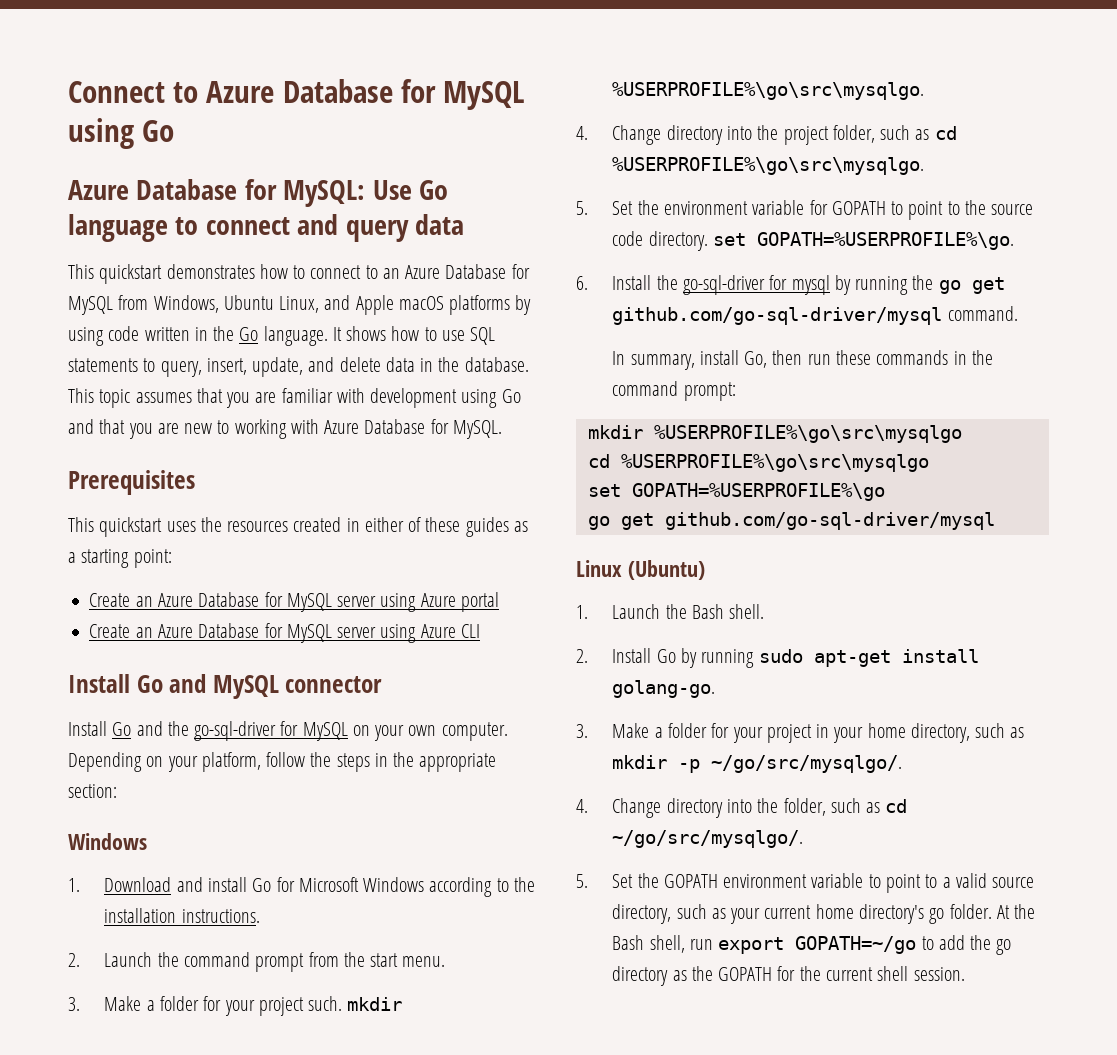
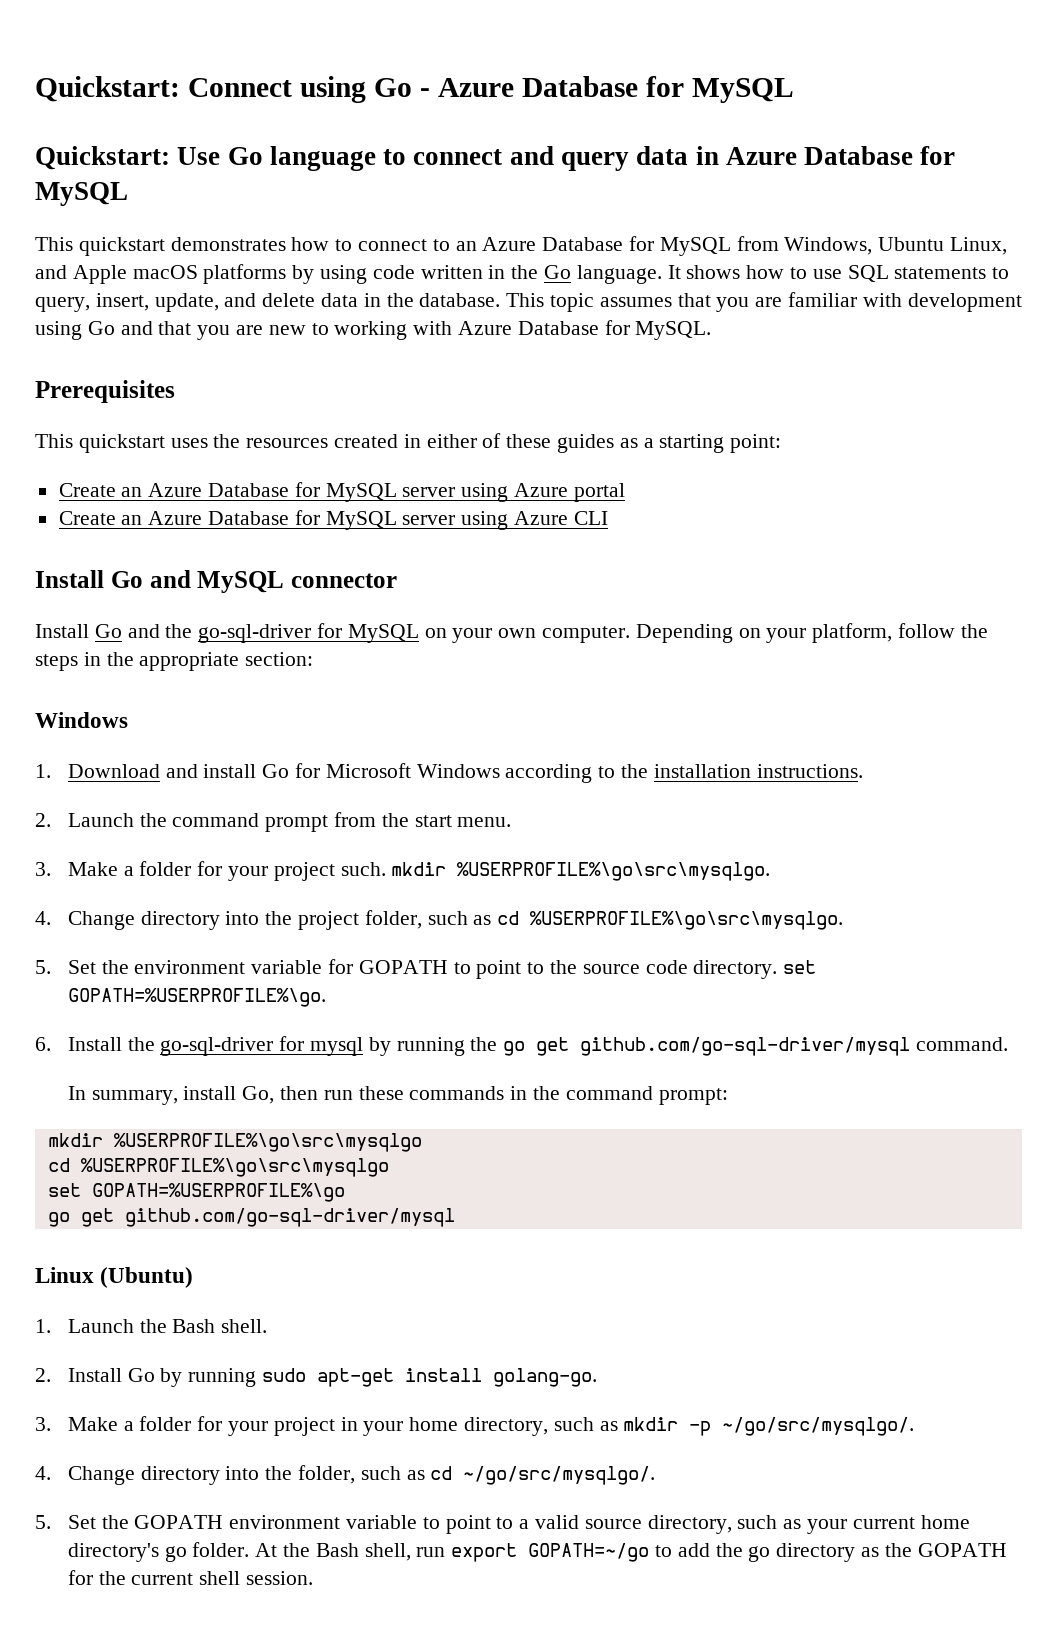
[68,79,525,110] [68,118,175,149] [68,179,366,207] Connect to Azure Database for MySQL using Go // Azure Database for MySQL: -> [35,76,794,103] [35,146,170,170] Quickstart: Connect using Go - Azure Database for MySQL // Quickstart:
(465, 224) none -> [695,146,956,165] [35,182,128,206] in Azure Database for MySQL

